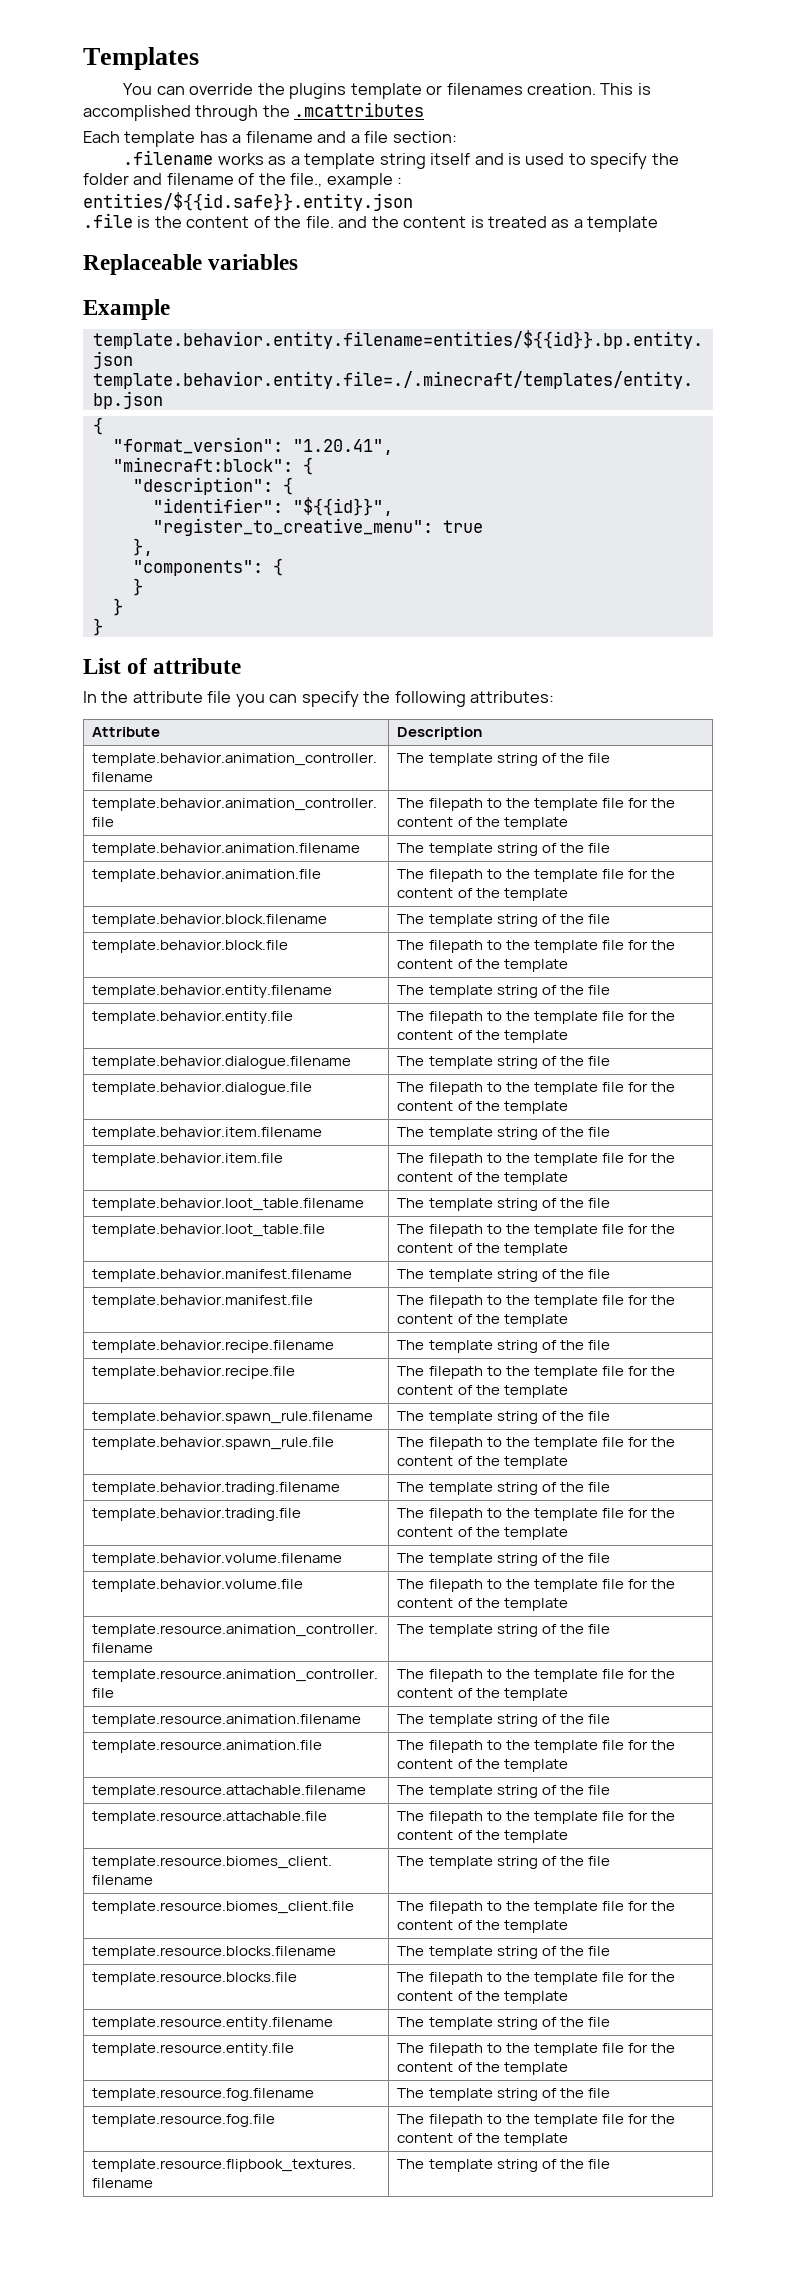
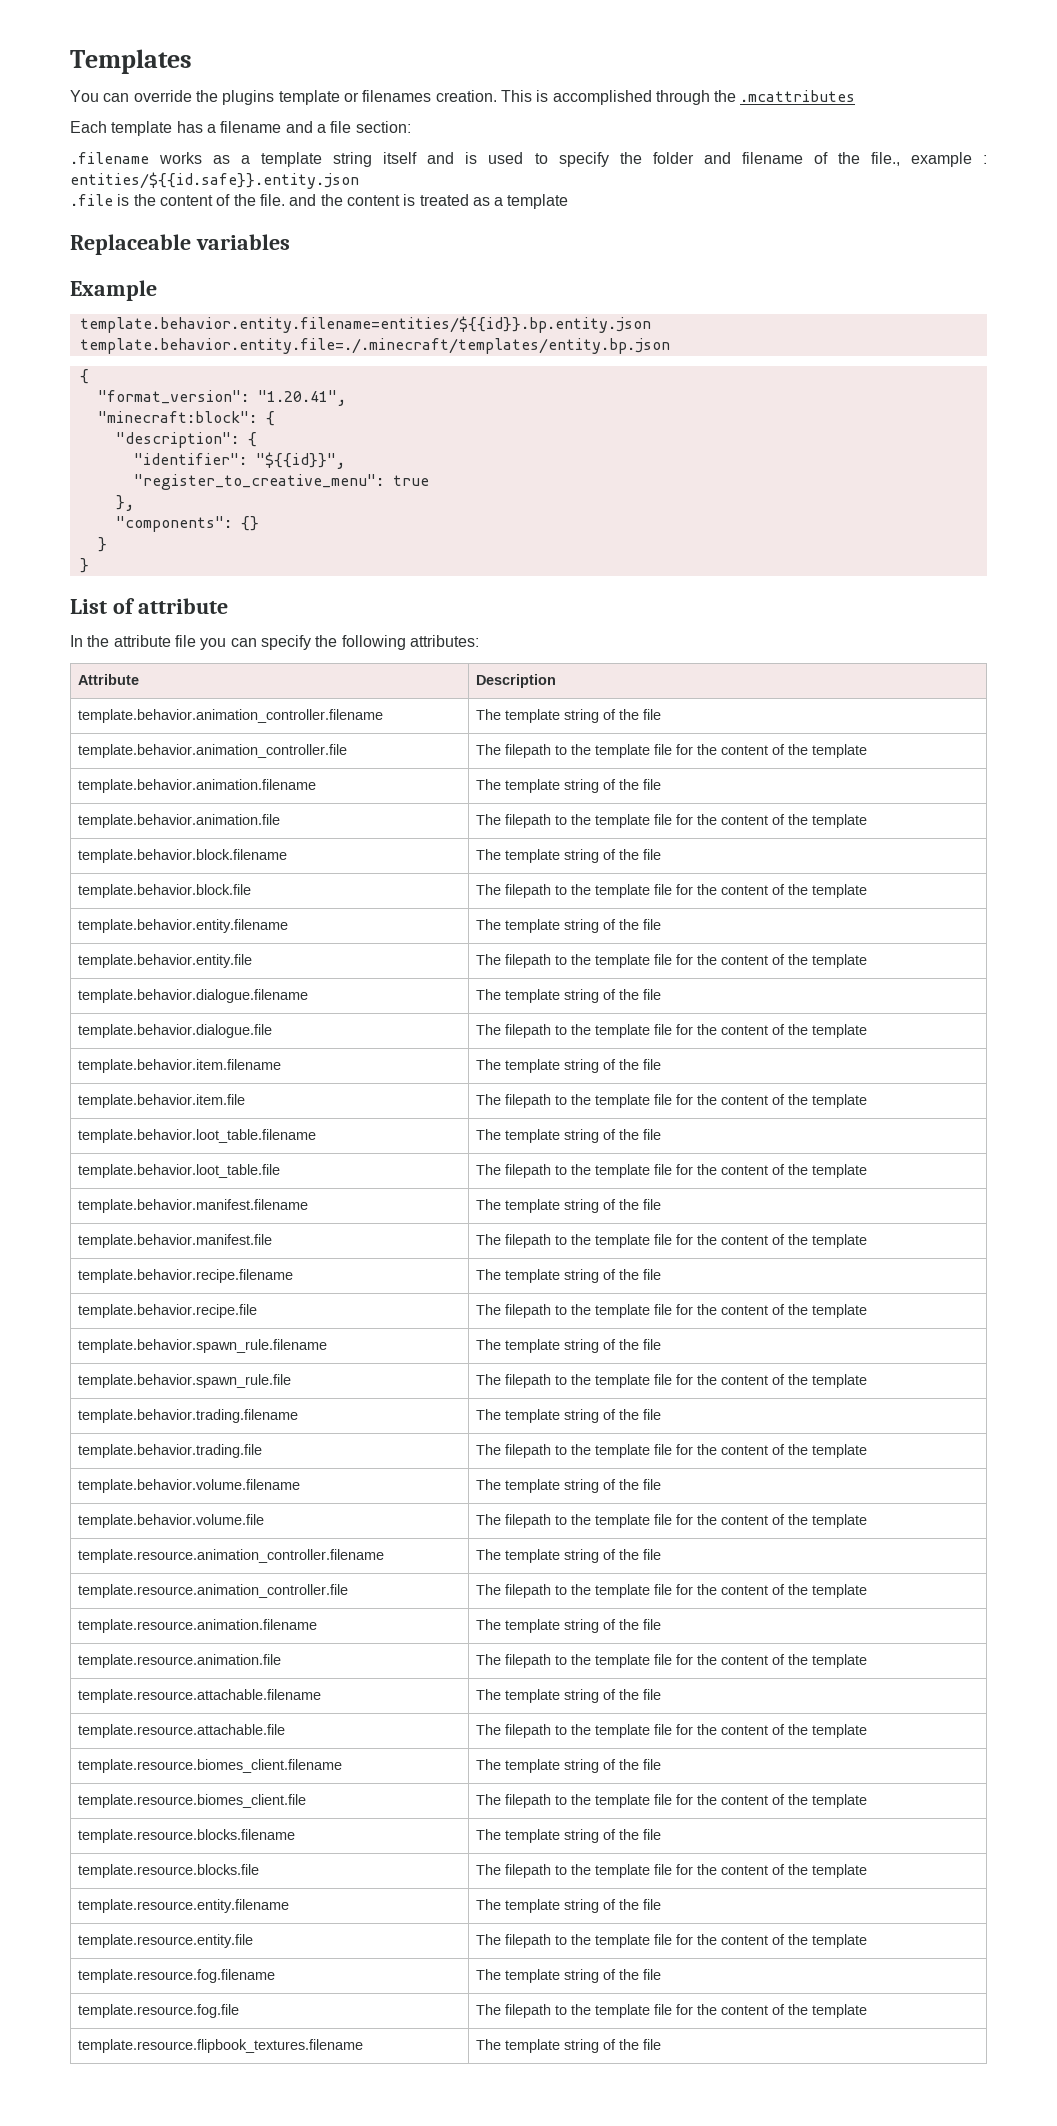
[272,558,283,576] [132,578,143,596] { // } -> [240,516,259,531] {}

